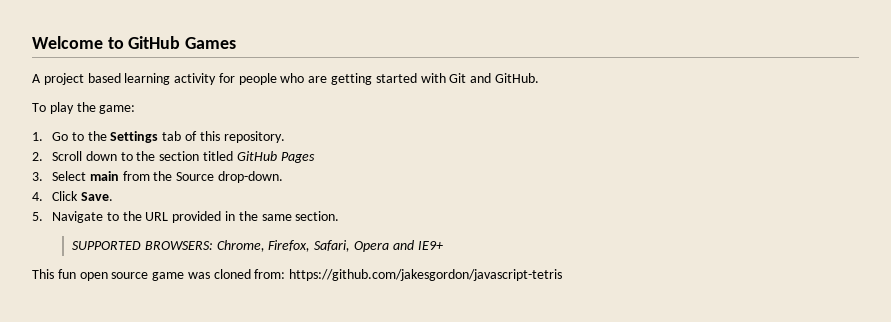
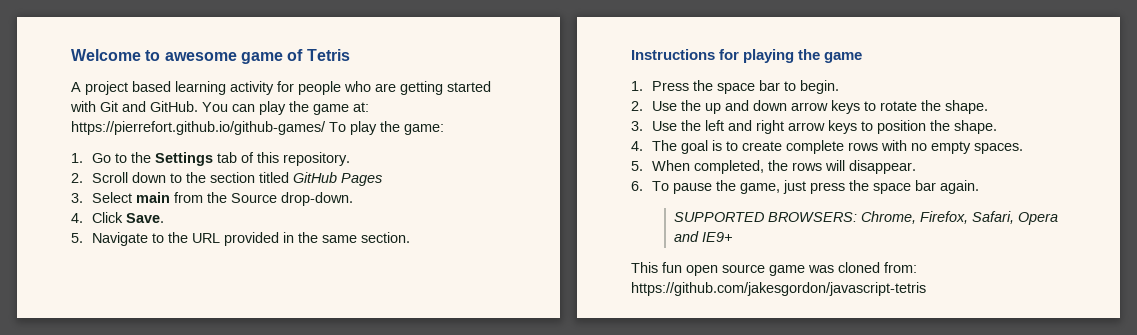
[128,36,237,49] GitHub Games -> [164,49,350,64] awesome game of Tetris
(539, 78) // -> [202,101,369,115] [71,121,326,135] You can play the game at: https://pierrefort.github.io/github-games/
(340, 216) none -> [631,49,863,63] [631,80,840,94] [631,100,989,114] [631,120,998,134] [631,140,1024,154] [631,160,917,174] [631,180,980,194] // Instructions for playing the game // 1. Press the space bar to begin. // 2. Use the up and down arrow keys to rotate the shape. // 3. Use the left and right arrow keys to position the shape. // 4. The goal is to create complete rows with no empty spaces. // 5. When completed, the rows will disappear. // 6. To pause the game, just press the space bar again.

